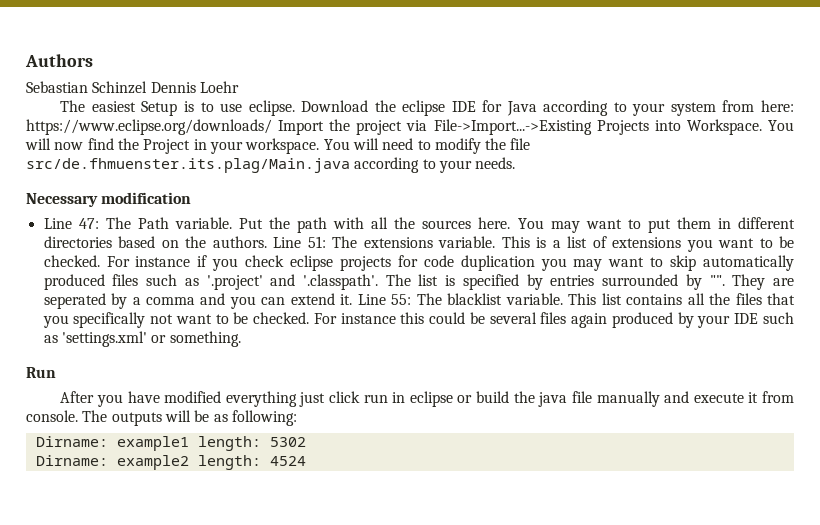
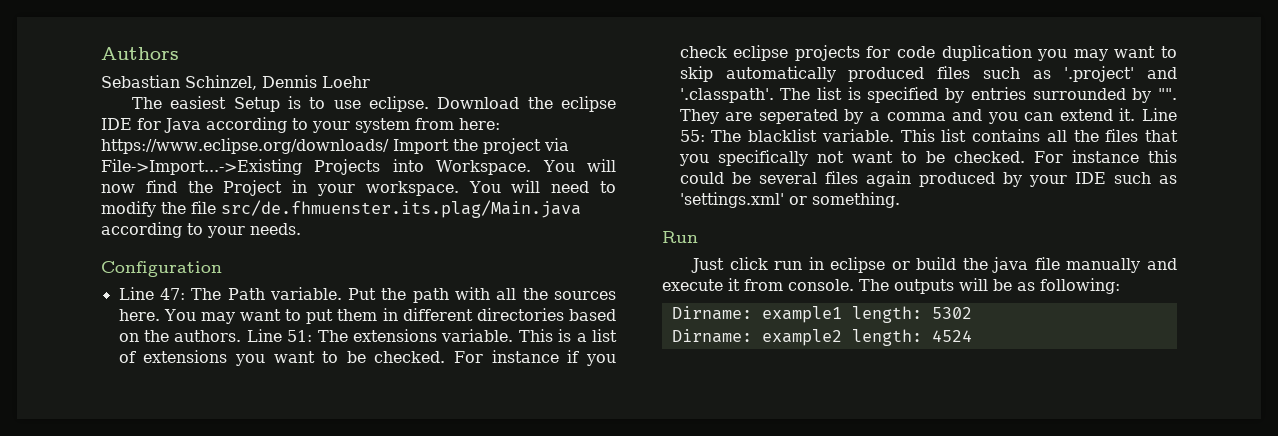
[92,81,148,94] Schinzel -> [185,75,257,90] Schinzel,
[26,192,192,207] Necessary modification -> [101,261,222,277] Configuration
[60,391,326,407] After you have modified everything just -> [691,258,725,273] Just

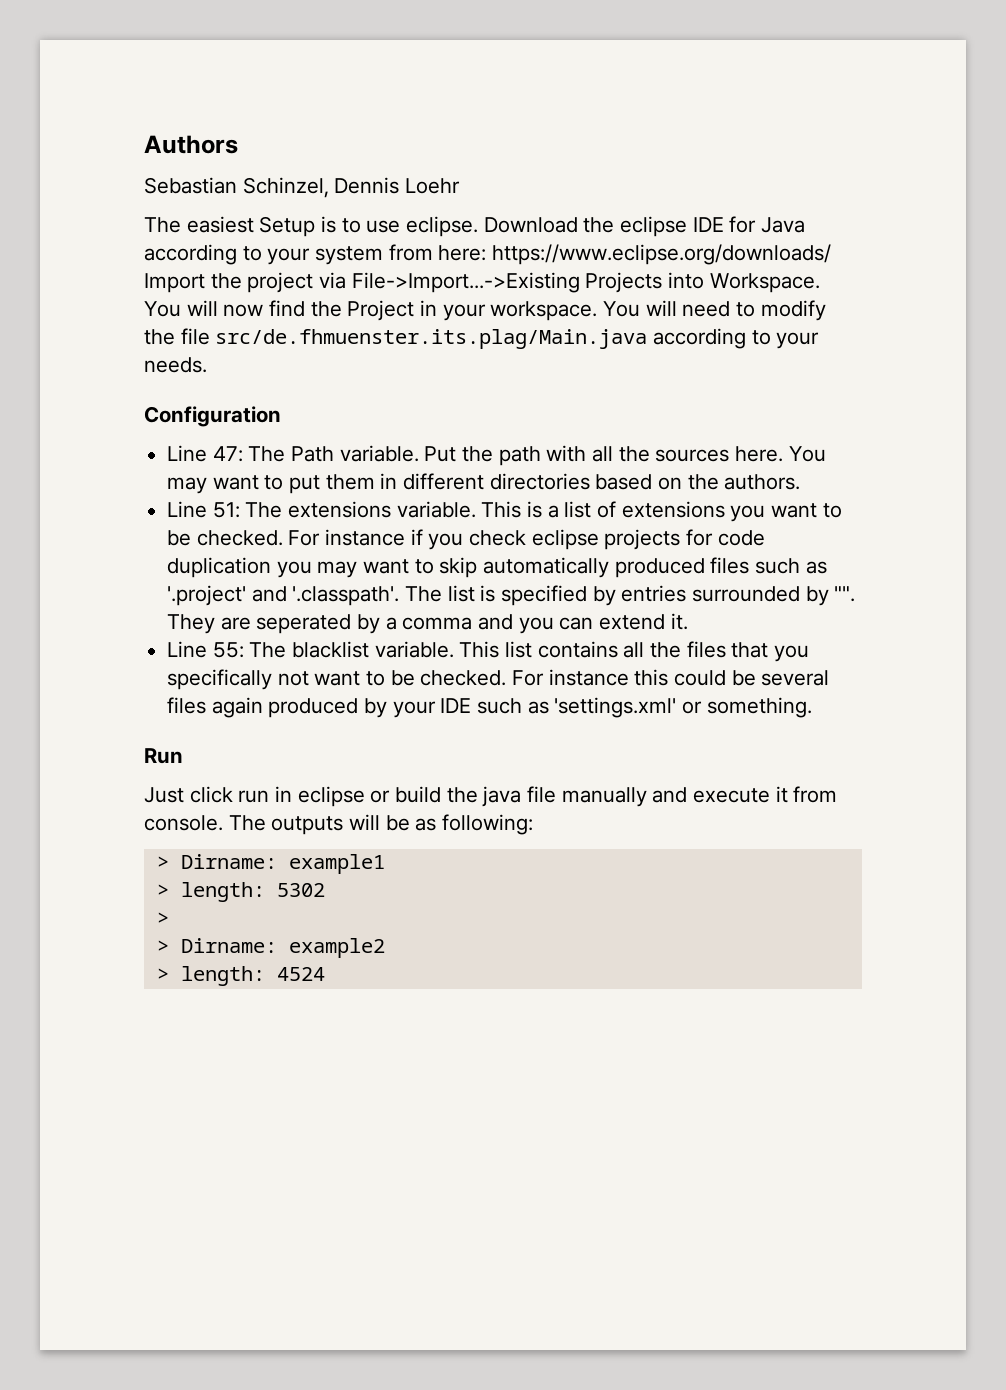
(242, 336) none -> (801, 482) //
(1136, 114) none -> (688, 621) //
(1120, 286) none -> [156,856,169,869] >
(842, 314) none -> [156,884,169,897] // >
(972, 313) none -> [156,912,169,925] [156,940,169,953] > // >
(842, 337) none -> [156,968,169,981] // >

